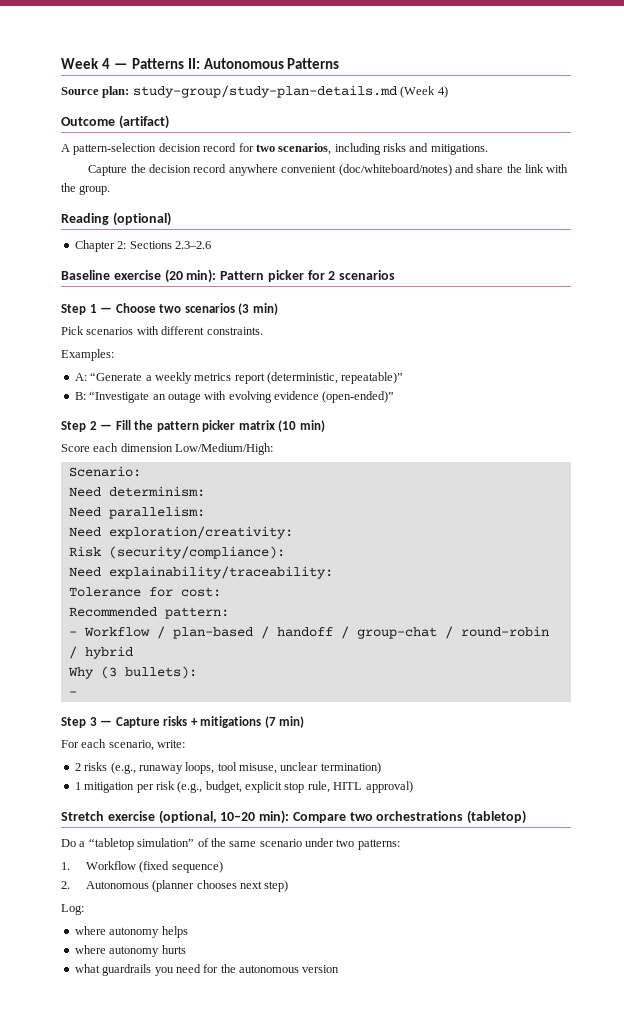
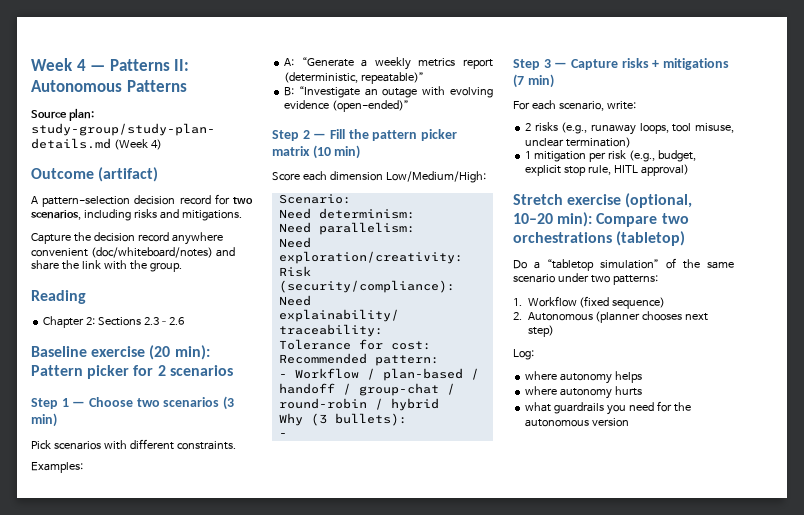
[112,212,171,226] (optional) -> (86, 297) none

